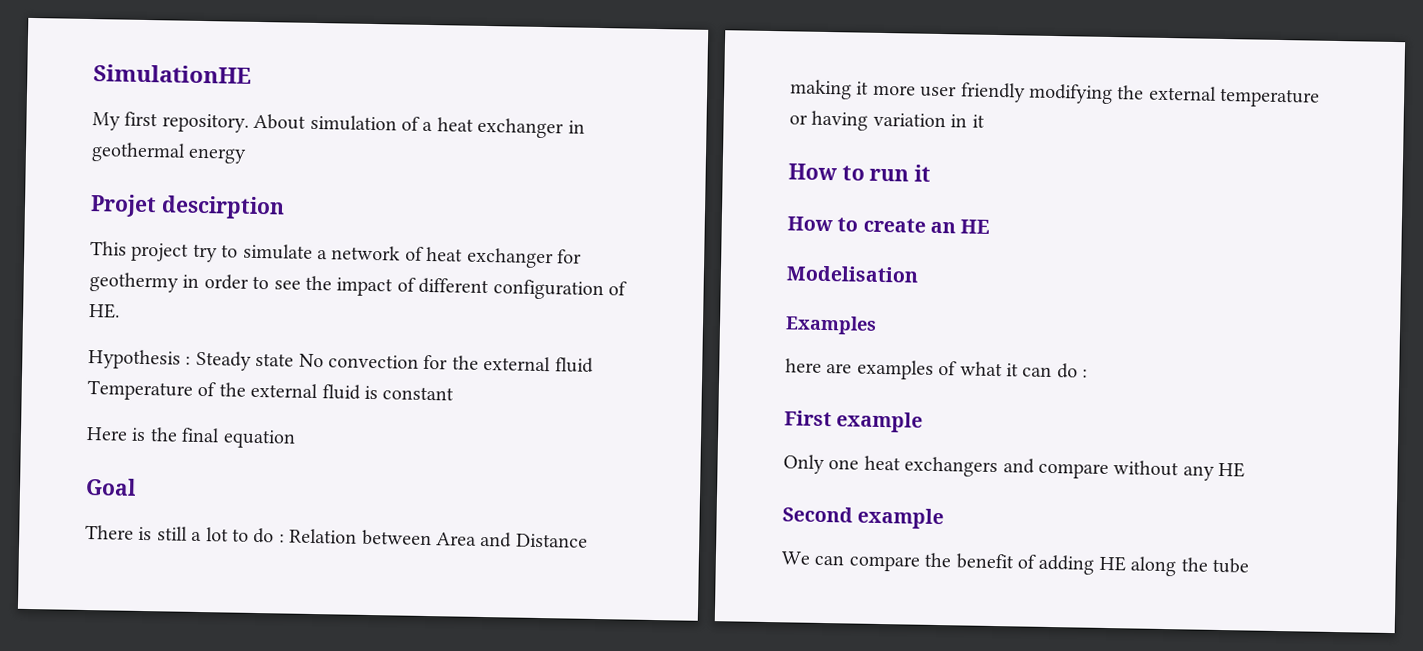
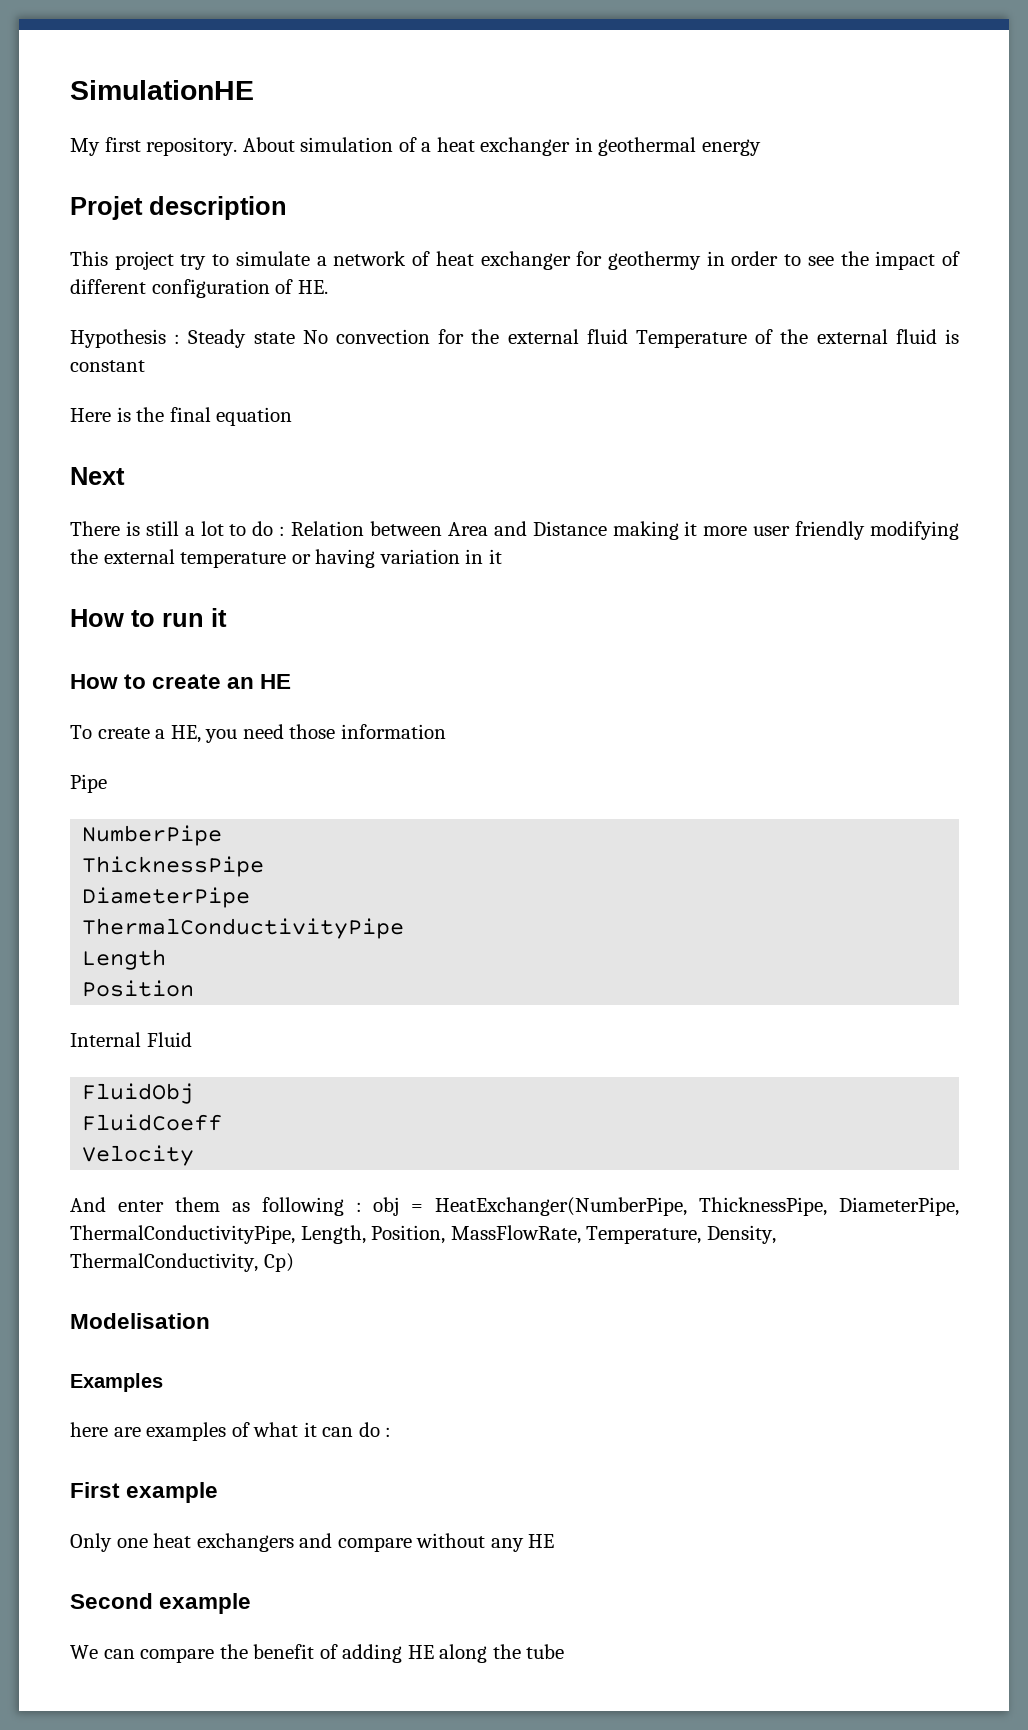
[160,195,285,220] descirption -> [149,196,287,220] description
[85,478,137,496] Goal -> [70,467,125,485] Next
(991, 226) none -> [70,724,446,743] [70,774,107,793] [82,825,223,846] [82,856,265,877] [82,887,251,908] [82,918,405,939] [82,949,167,970] [82,980,195,997] [70,1032,192,1047] [82,1083,195,1104] [82,1114,223,1131] [82,1145,195,1166] [70,1197,959,1216] [70,1225,776,1244] [70,1253,294,1272] // To create a HE, you need those information // Pipe // NumberPipe // ThicknessPipe // DiameterPipe // ThermalConductivityPipe // Length // Position // Internal Fluid // FluidObj // FluidCoeff // Velocity // And enter them as following : obj = HeatExchanger(NumberPipe, ThicknessPipe, DiameterPipe, ThermalConductivityPipe, Length, Position, MassFlowRate, Temperature, Density, ThermalConductivity, Cp)

